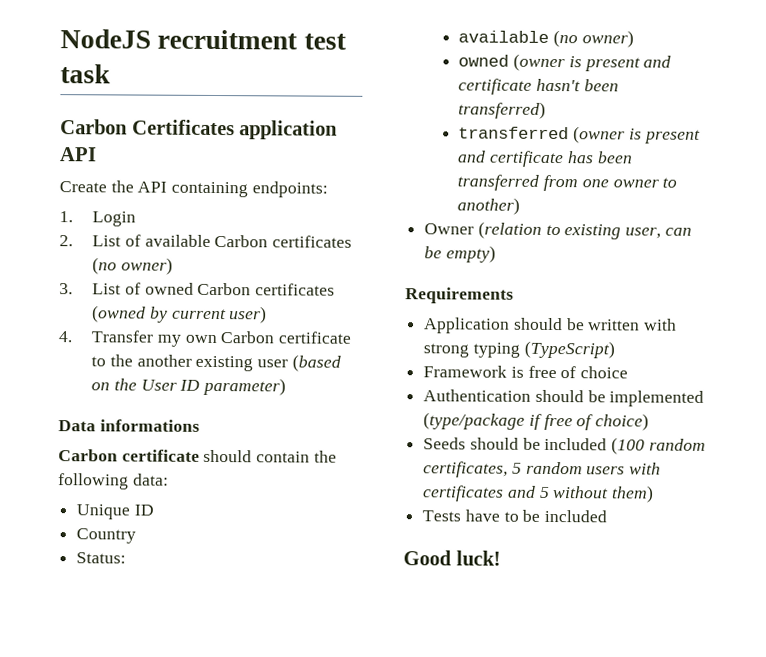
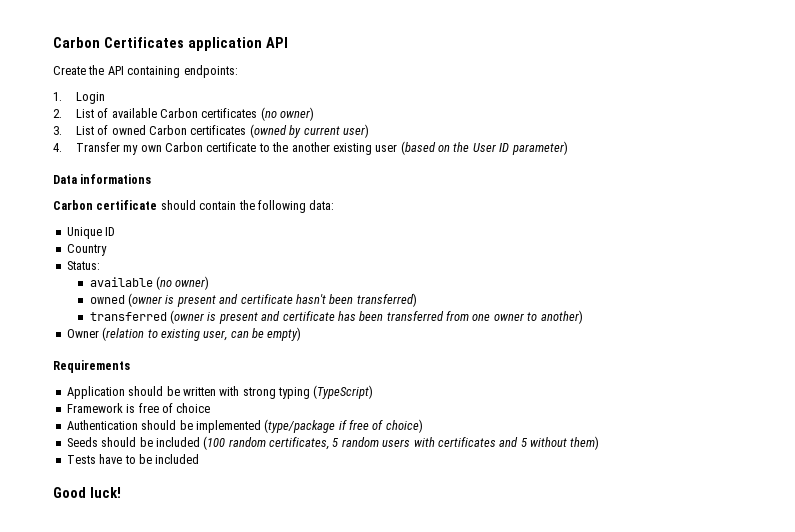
[60,29,347,50] [60,64,111,84] NodeJS recruitment test task // -> (53, 42) none

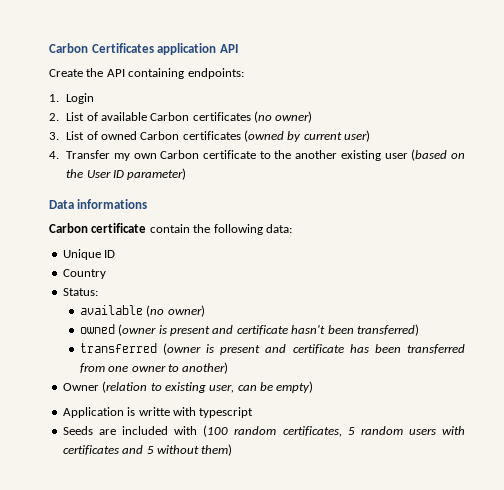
[160,200,196,210] should -> (147, 228) none
[53,360,130,373] // Requirements -> (314, 387) none
[128,385,374,399] [66,403,211,413] [66,419,423,433] [66,437,200,447] should be written with strong typing (TypeScript) // Framework is free of choice // Authentication should be implemented (type/package if free of choice) // Seeds should be included -> [127,407,254,418] [62,426,198,435] is writte with typescript // Seeds are included with
[66,454,200,464] [53,487,121,498] // Tests have to be included // Good luck! -> (233, 450) none

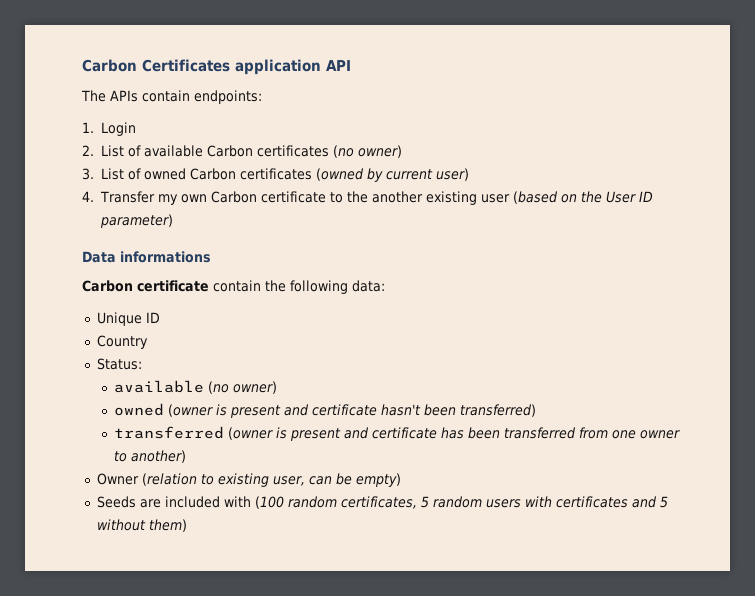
[49,68,185,79] Create the API containing -> [81,90,190,102] The APIs contain
[62,407,254,418] // Application is writte with typescript -> (401, 480) none

